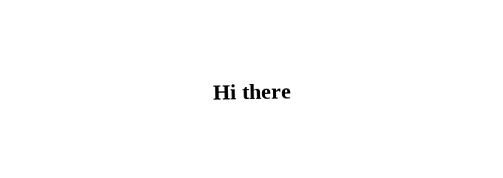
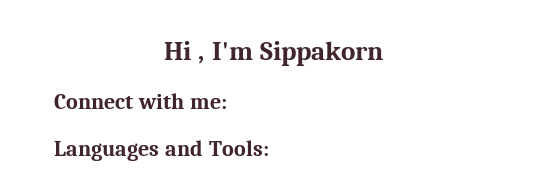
[240,83,292,100] there -> [198,41,383,66] [54,93,227,109] [54,140,269,161] , I'm Sippakorn // Connect with me: // Languages and Tools:

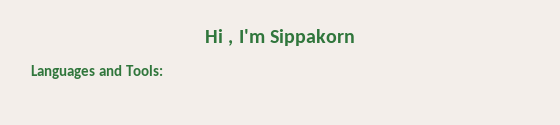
[54,93,227,109] // Connect with me: -> (355, 37) none

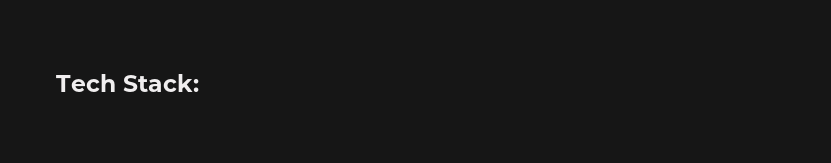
[205,29,355,46] [31,65,163,79] Hi , I'm Sippakorn // Languages and Tools: -> [56,74,199,92] Tech Stack:

